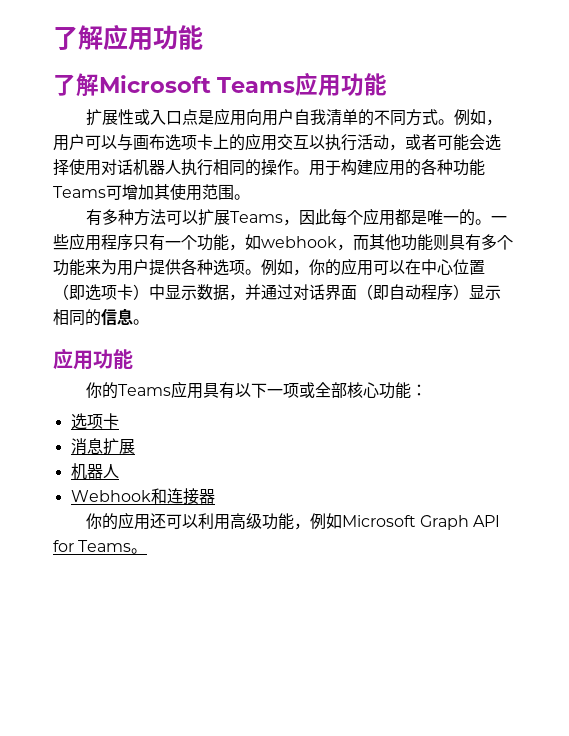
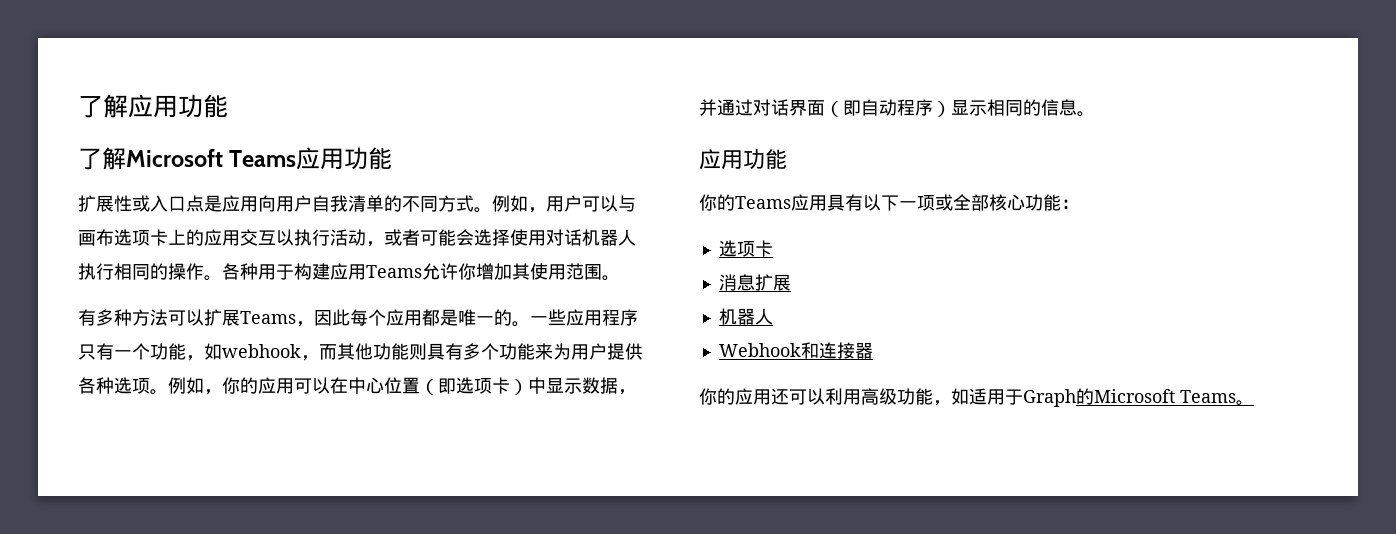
(309, 172) none -> [222,263,258,280] 各种
[405,159,485,176] [53,185,122,200] 的各种功能Teams可 -> [366,263,476,280] Teams允许你
[309,513,501,530] [53,540,74,552] 例如Microsoft Graph API for -> [951,388,1175,407] 如适用于Graph的Microsoft

